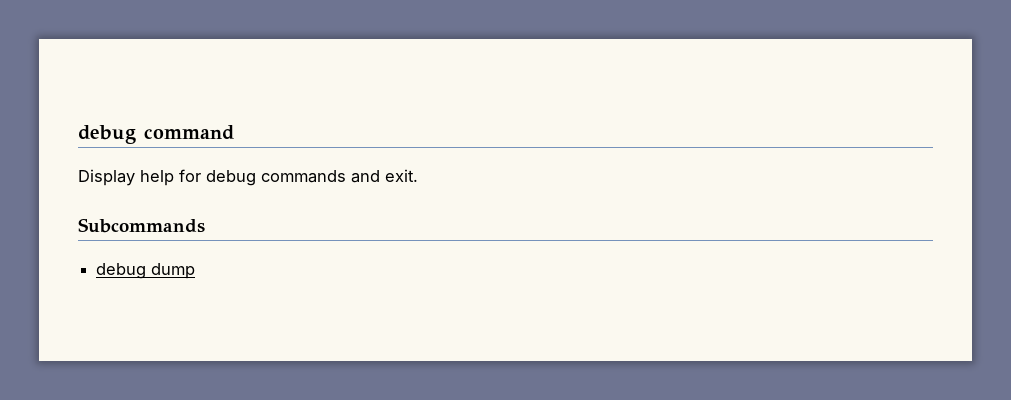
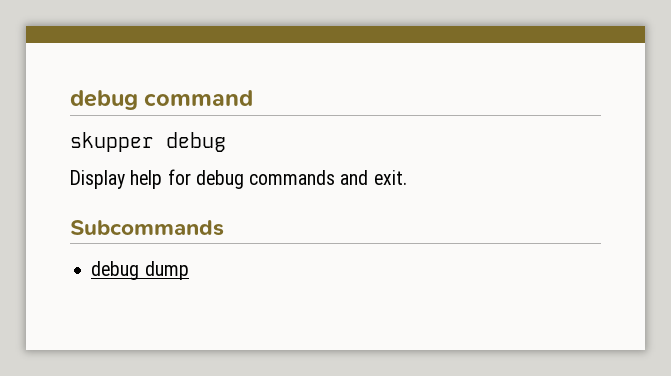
(234, 132) none -> [70,132,226,152] // skupper debug

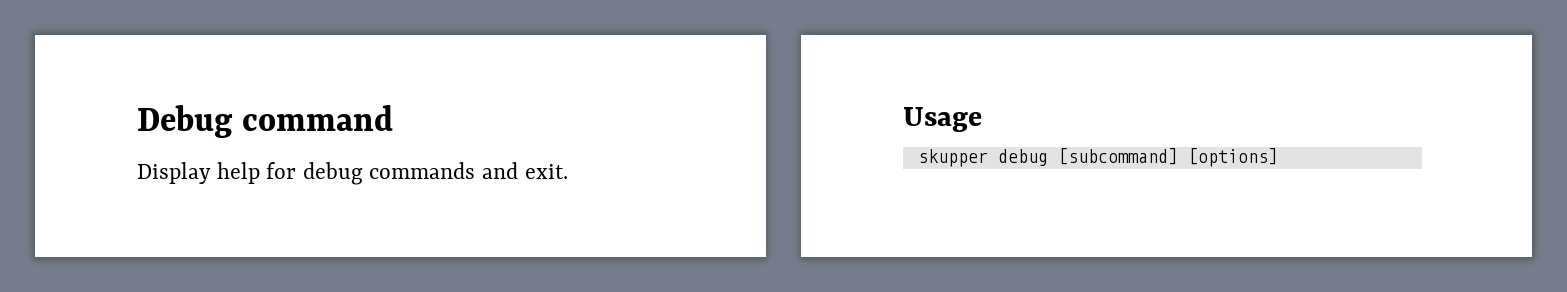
[70,90,138,110] debug -> [137,105,233,138] Debug
[70,132,226,152] // skupper debug -> (394, 118) none
[70,220,224,236] [91,261,189,280] Subcommands // debug dump -> [903,107,982,132] [917,148,1278,167] Usage // skupper debug [subcommand] [options]

